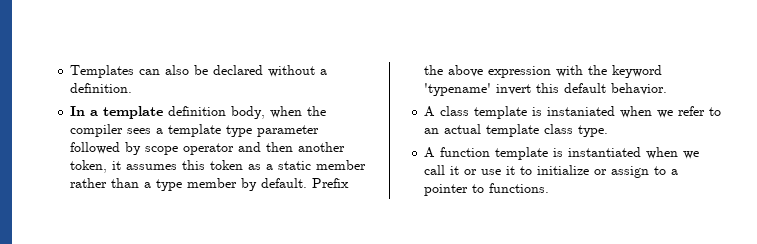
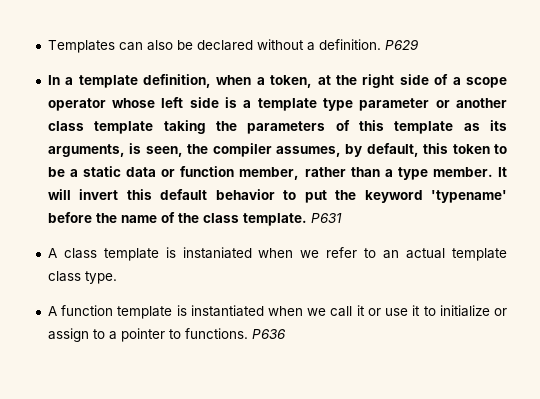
(133, 88) none -> [384,39,419,50] P629
[168,106,327,119] [70,124,320,137] [70,142,346,155] [70,160,367,173] [70,178,350,191] [424,65,663,78] [424,83,668,96] definition body, when the compiler sees a template type parameter followed by scope operator and then another token, it assumes this token as a static member rather than a type member by default. Prefix the above expression with the keyword 'typename' invert this default behavior. -> [143,74,507,88] [47,97,507,111] [47,120,508,134] [47,143,508,157] [47,166,507,180] [47,189,507,203] [47,212,342,226] definition, when a token, at the right side of a scope operator whose left side is a template type parameter or another class template taking the parameters of this template as its arguments, is seen, the compiler assumes, by default, this token to be a static data or function member, rather than a type member. It will invert this default behavior to put the keyword 'typename' before the name of the class template. P631
(550, 188) none -> [251,329,286,339] P636

